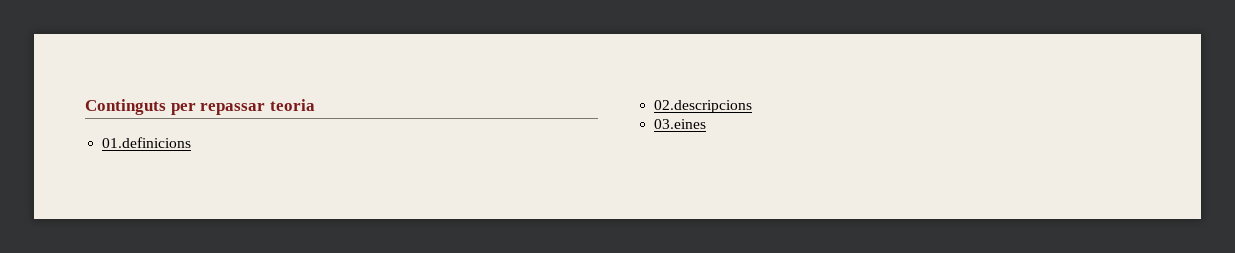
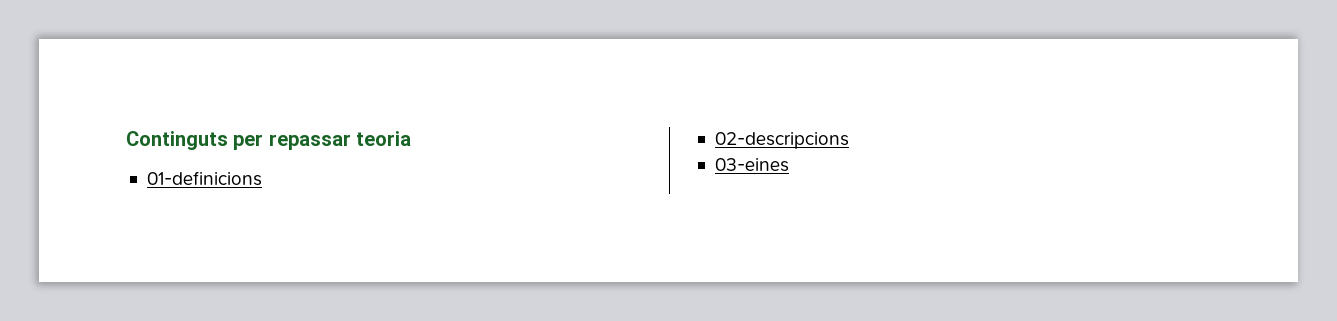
[102,137,192,148] [654,100,753,113] [654,119,707,129] 01.definicions // 02.descripcions // 03.eines -> [146,171,262,186] [714,132,849,149] [714,158,789,172] 01-definicions // 02-descripcions // 03-eines

